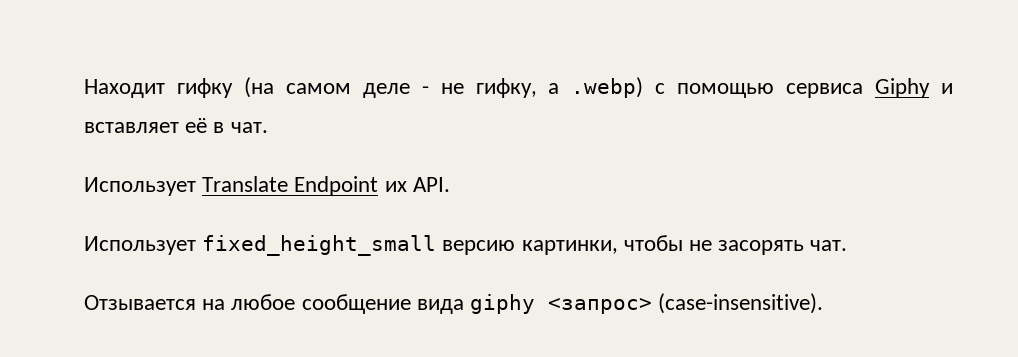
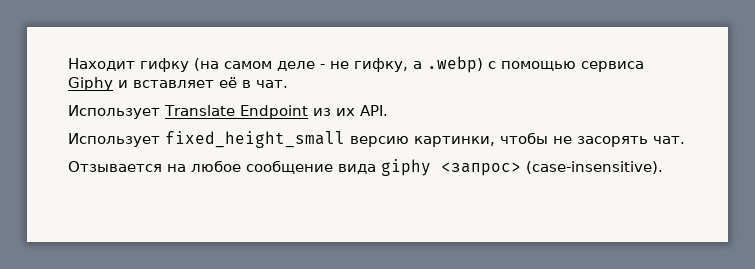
(379, 186) none -> [312,108,331,116] из

